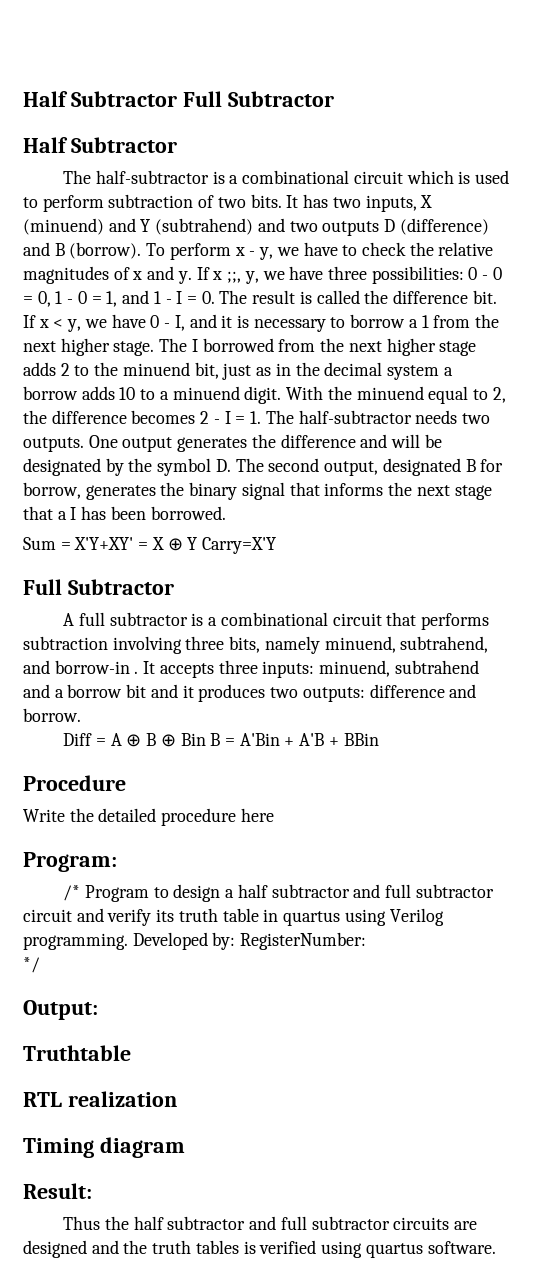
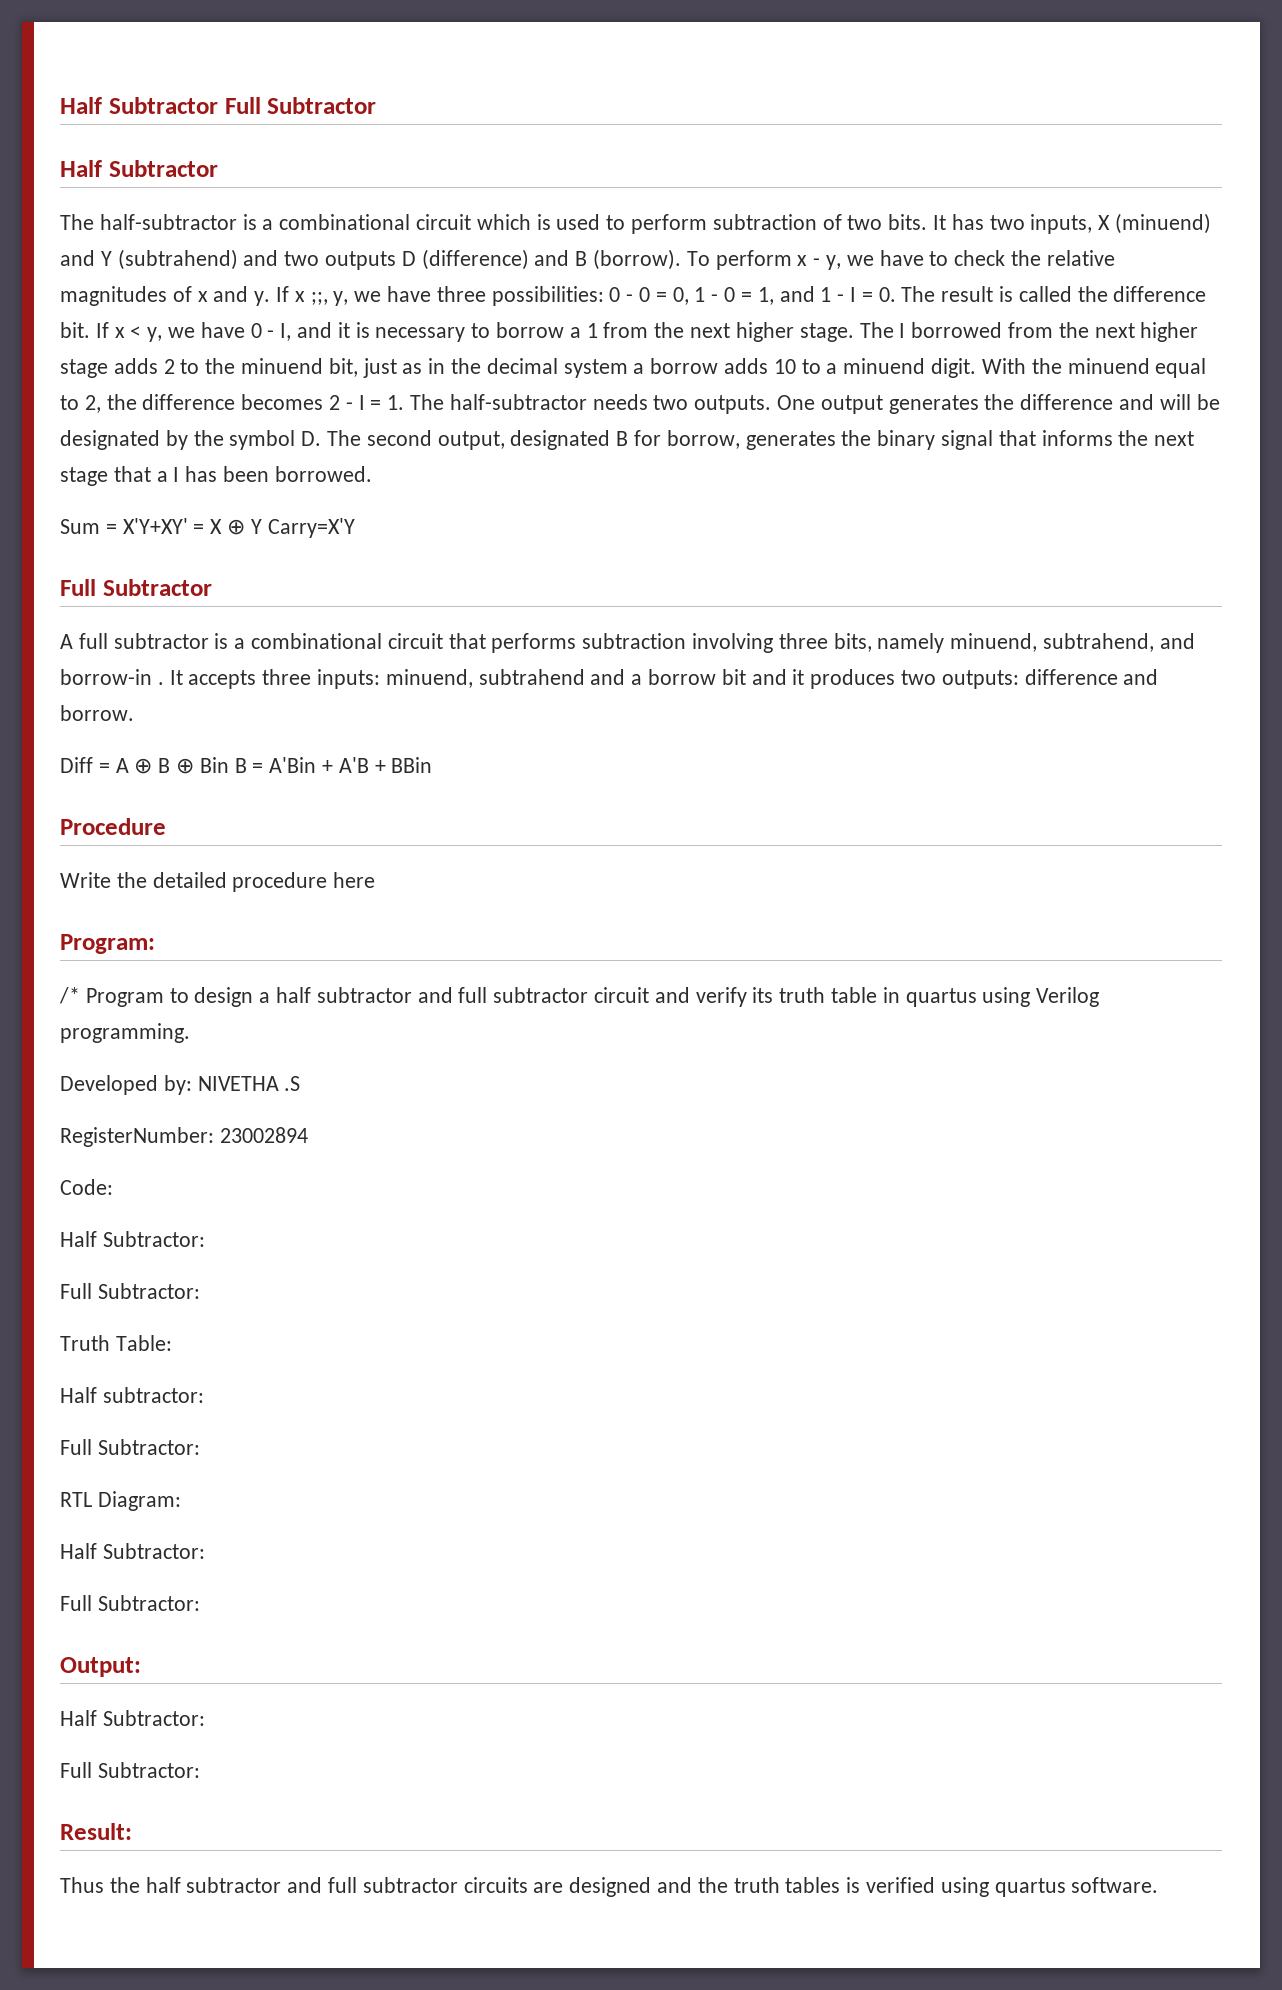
(128, 941) none -> (190, 1033) //
(236, 941) none -> [197,1076,301,1091] NIVETHA .S //
[23,957,40,973] [23,1000,98,1020] [23,1045,131,1061] [23,1091,177,1107] [23,1137,185,1158] // */ // Output: // Truthtable // RTL realization // Timing diagram -> [219,1127,308,1143] [60,1179,113,1195] [60,1231,205,1247] [60,1283,200,1299] [60,1335,172,1351] [60,1387,204,1403] [60,1439,200,1455] [60,1491,181,1511] [60,1543,205,1559] [60,1595,200,1611] [60,1657,141,1677] [60,1710,205,1726] [60,1762,200,1778] 23002894 // Code: // Half Subtractor: // Full Subtractor: // Truth Table: // Half subtractor: // Full Subtractor: // RTL Diagram: // Half Subtractor: // Full Subtractor: // Output: // Half Subtractor: // Full Subtractor:

